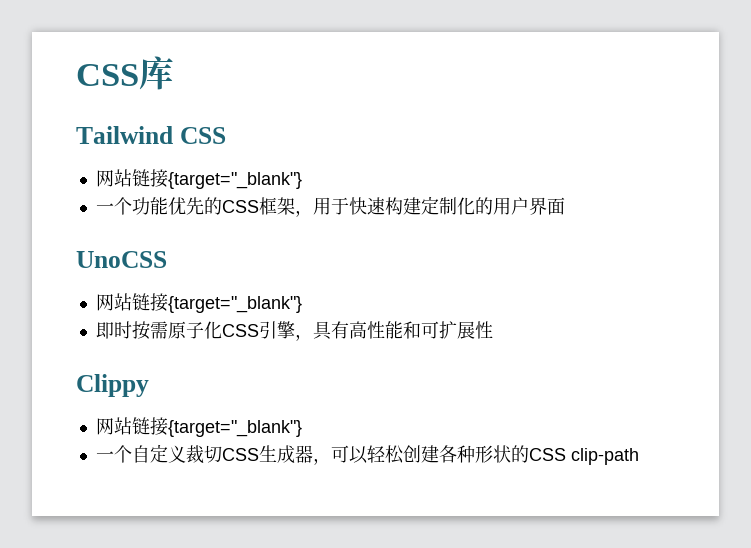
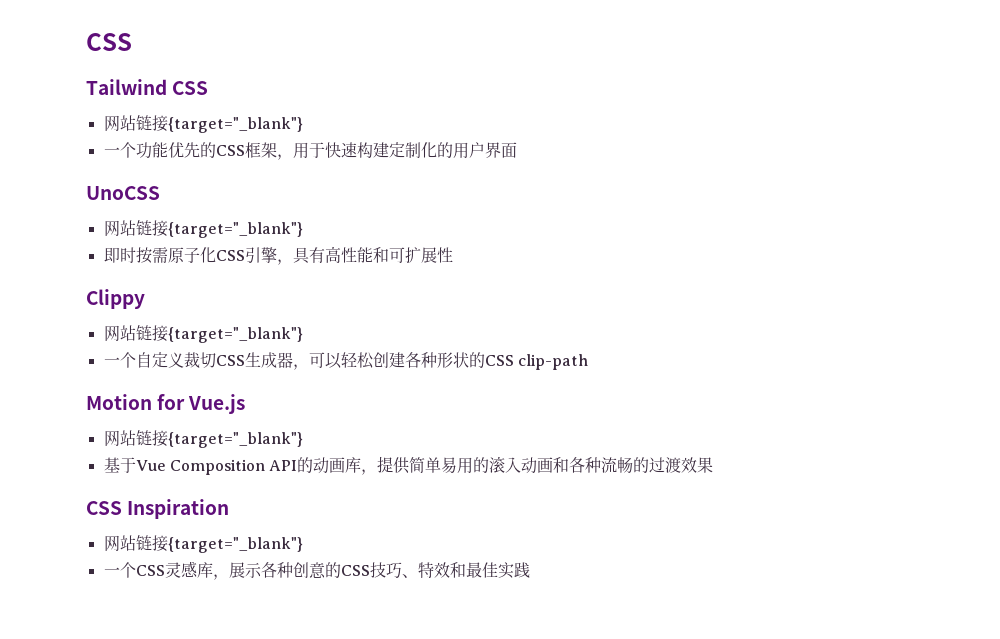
[76,56,174,90] CSS库 -> [86,33,132,51] CSS
(639, 456) none -> [86,394,246,414] [103,430,303,448] [103,456,714,475] [86,499,230,519] [103,535,303,553] [103,561,530,580] // Motion for Vue.js // 网站链接{target="_blank"} // 基于Vue Composition API的动画库，提供简单易用的滚入动画和各种流畅的过渡效果 // CSS Inspiration // 网站链接{target="_blank"} // 一个CSS灵感库，展示各种创意的CSS技巧、特效和最佳实践

